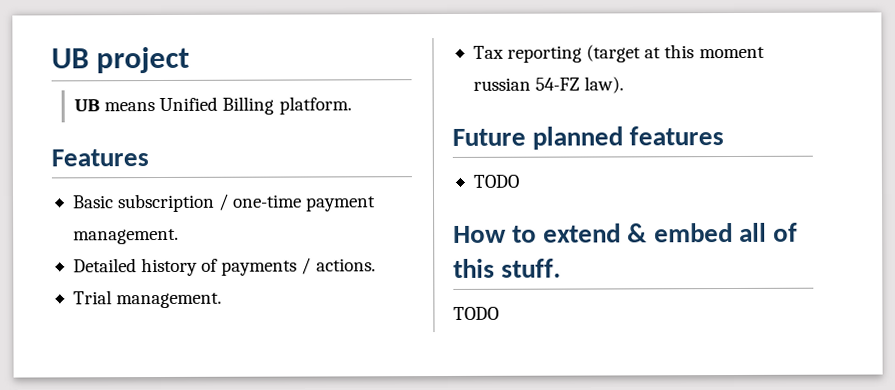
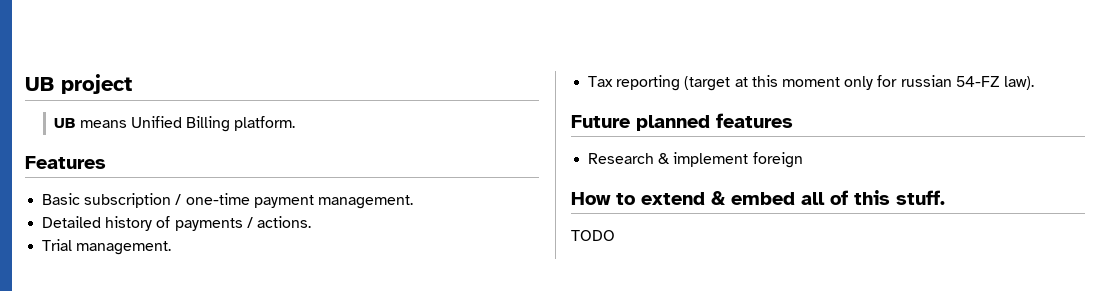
(765, 52) none -> [844,75,898,90] only for
[472,174,519,188] TODO -> [588,152,803,168] Research & implement foreign

